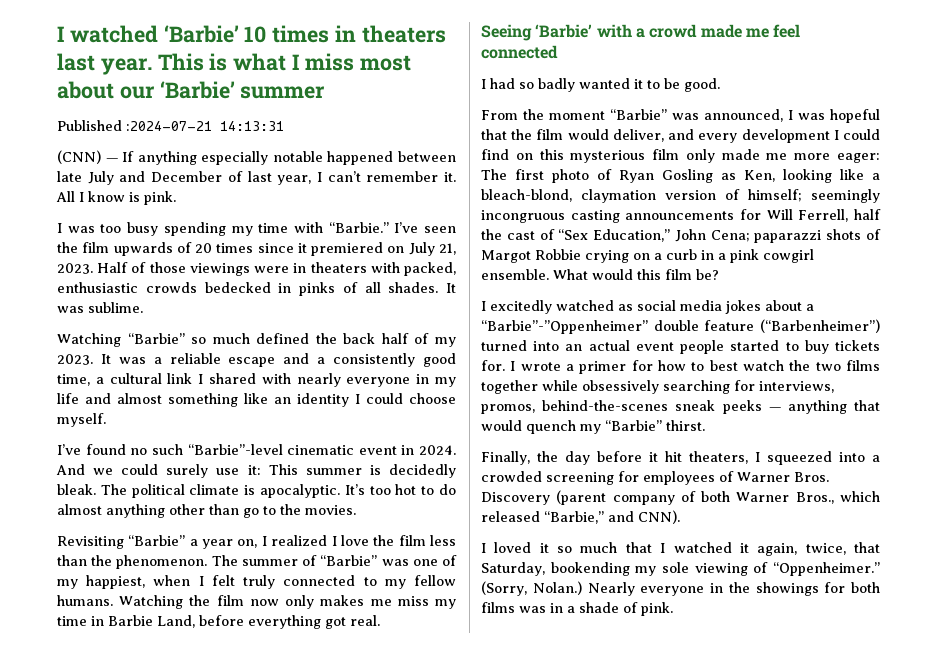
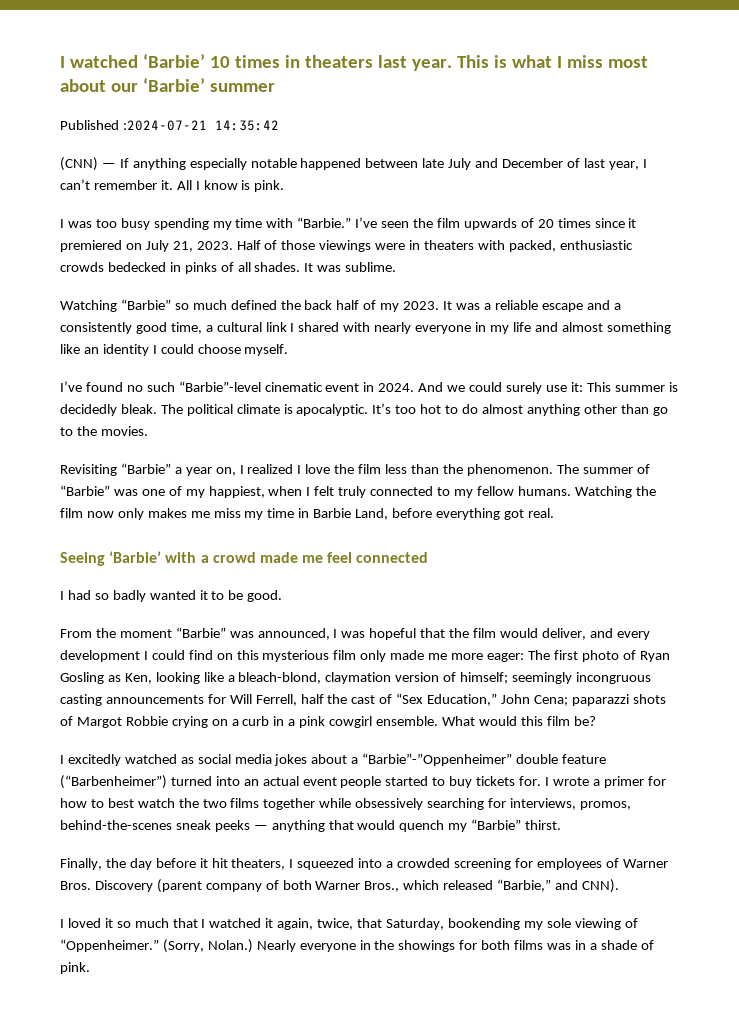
[220,121,284,131] 14:13:31 -> [214,120,279,131] 14:35:42

